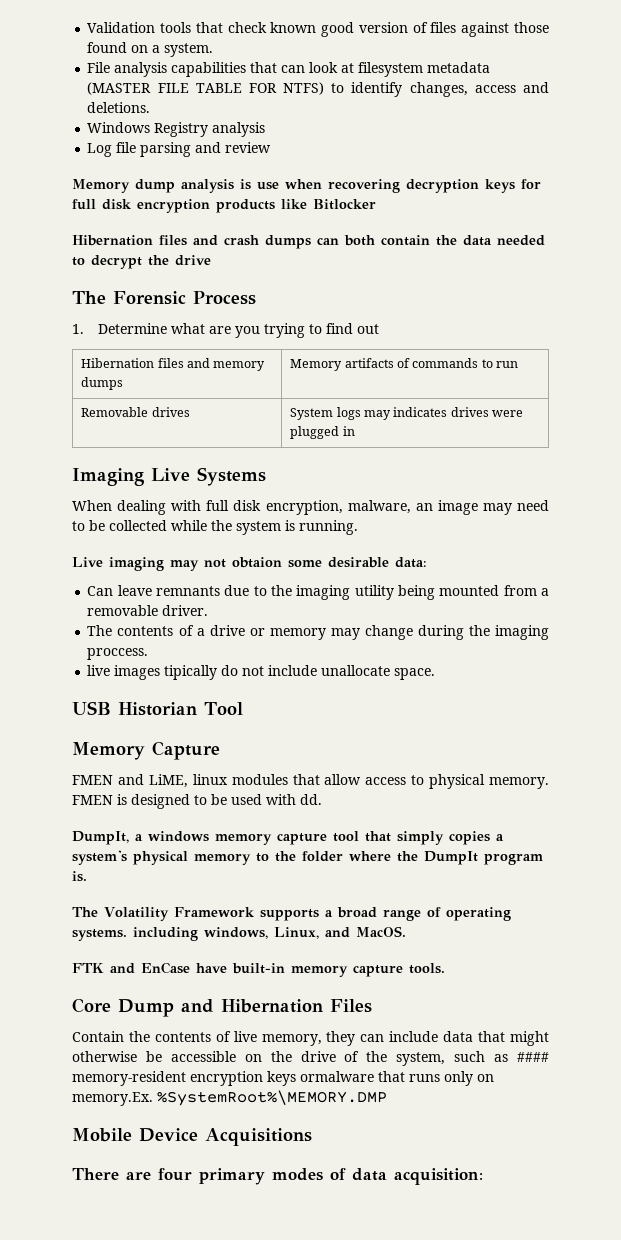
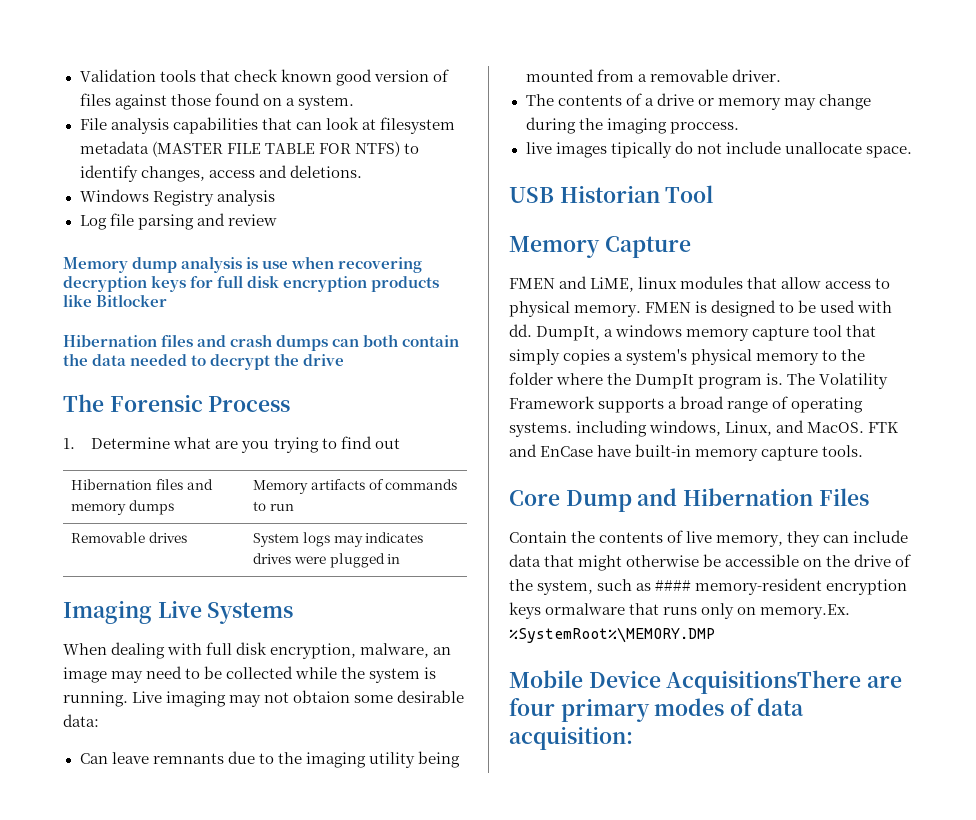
(358, 527) // -> (128, 699) none
(322, 799) // -> (532, 330) none
(87, 876) // -> (784, 379) none
(406, 931) // -> (865, 427) none
[205,1128,312,1146] [72,1168,119,1180] Acquisitions // There -> [666,670,862,694] AcquisitionsThere

